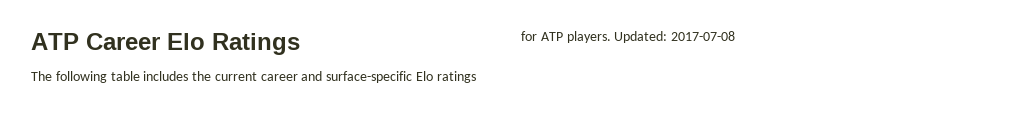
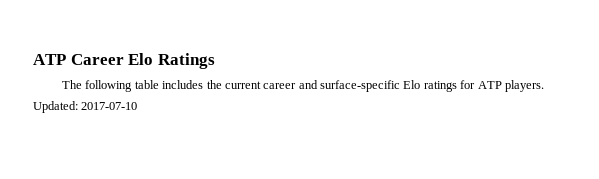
[671,31,736,41] 2017-07-08 -> [81,102,138,110] 2017-07-10

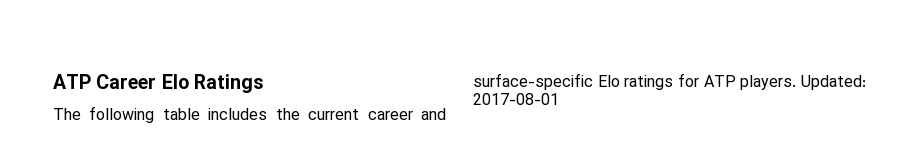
[81,102,138,110] 2017-07-10 -> [473,93,559,105] 2017-08-01

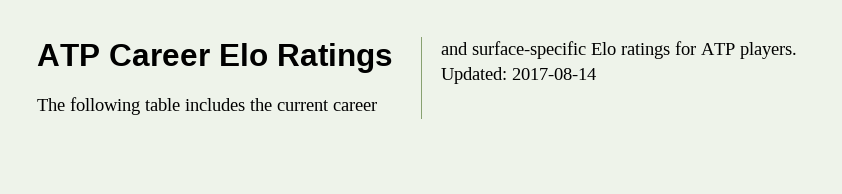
[473,93,559,105] 2017-08-01 -> [512,68,596,80] 2017-08-14

